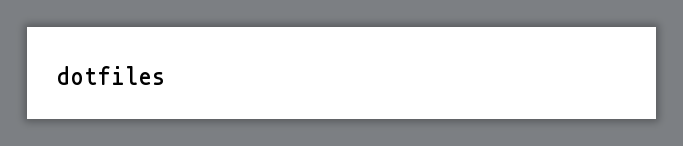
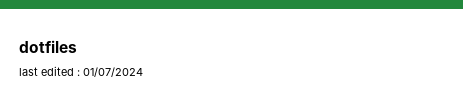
(165, 75) none -> [19,66,143,77] // last edited : 01/07/2024

